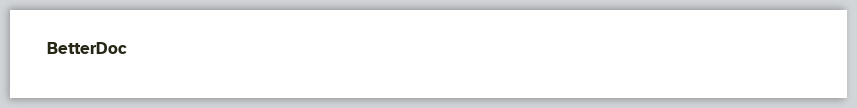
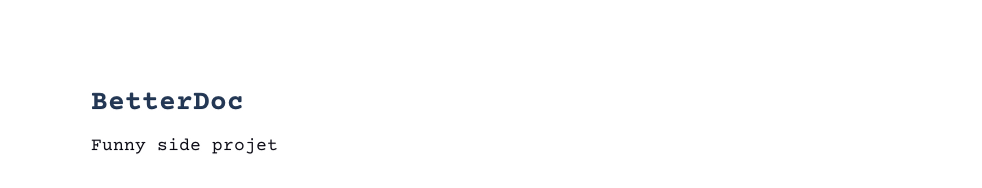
(127, 48) none -> [91,138,279,155] // Funny side projet

